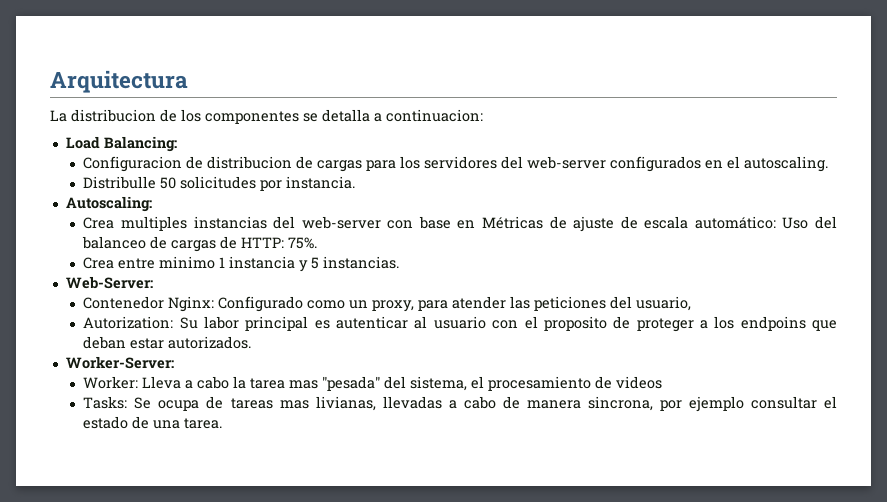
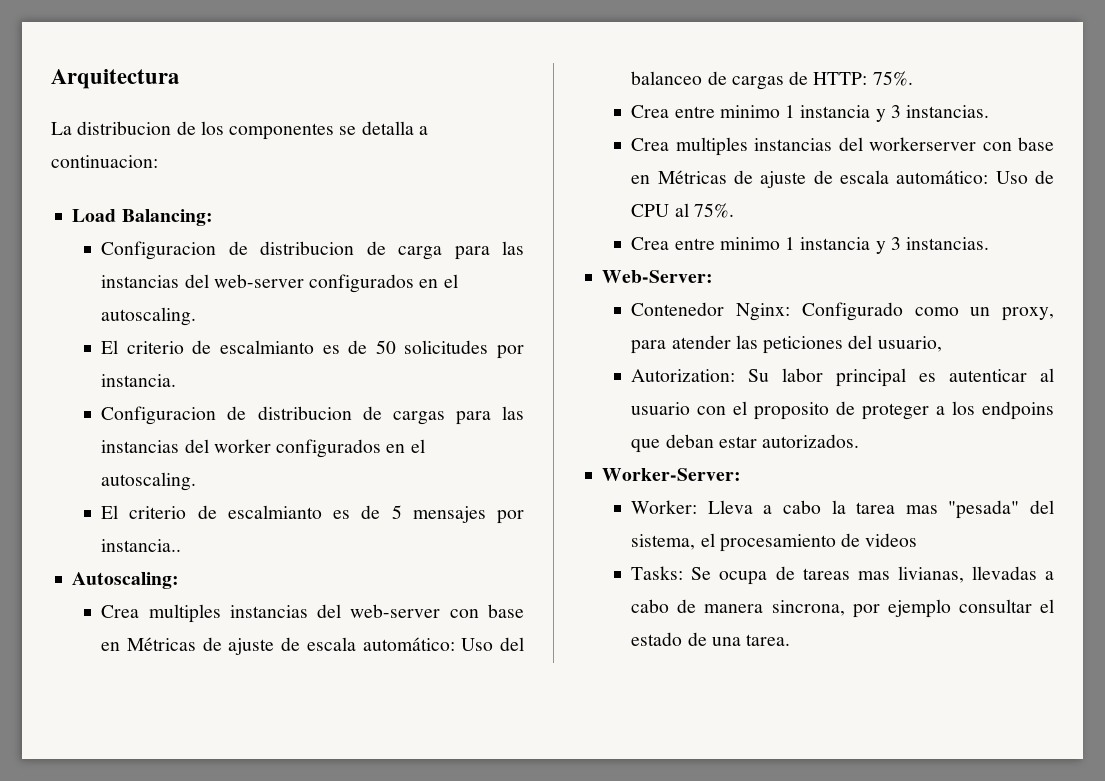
[317,156,498,172] cargas para los servidores -> [398,241,524,260] [101,275,180,288] carga para las instancias
[83,176,356,191] Distribulle 50 solicitudes por instancia. -> [101,340,524,359] [101,374,177,387] [101,406,524,425] [101,439,425,458] [101,472,197,491] [101,505,524,524] [101,539,182,552] El criterio de escalmianto es de 50 solicitudes por instancia. // Configuracion de distribucion de cargas para las instancias del worker configurados en el autoscaling. // El criterio de escalmianto es de 5 mensajes por instancia..
[311,257,320,269] 5 -> [890,105,990,118] [631,137,1054,156] [631,170,1054,188] [631,203,734,218] [631,237,901,254] 3 instancias. // Crea multiples instancias del workerserver con base en Métricas de ajuste de escala automático: Uso de CPU al 75%. // Crea entre minimo 1 instancia y 3

